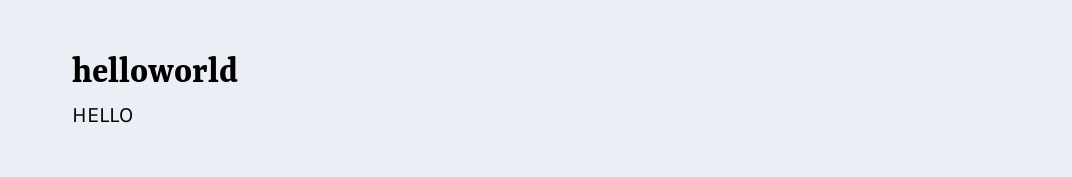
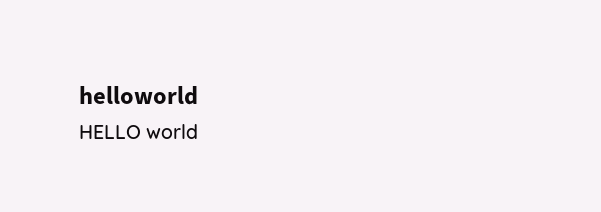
(133, 115) none -> [146,124,199,139] world

